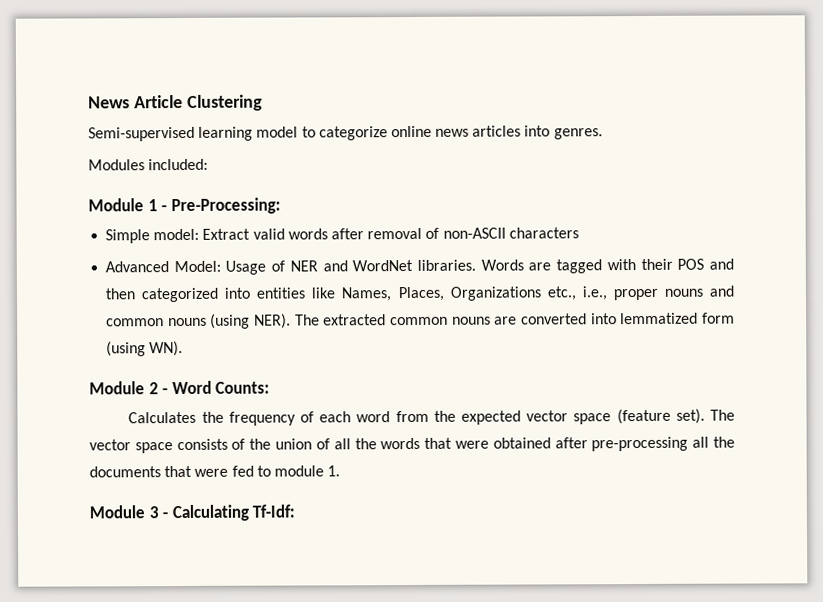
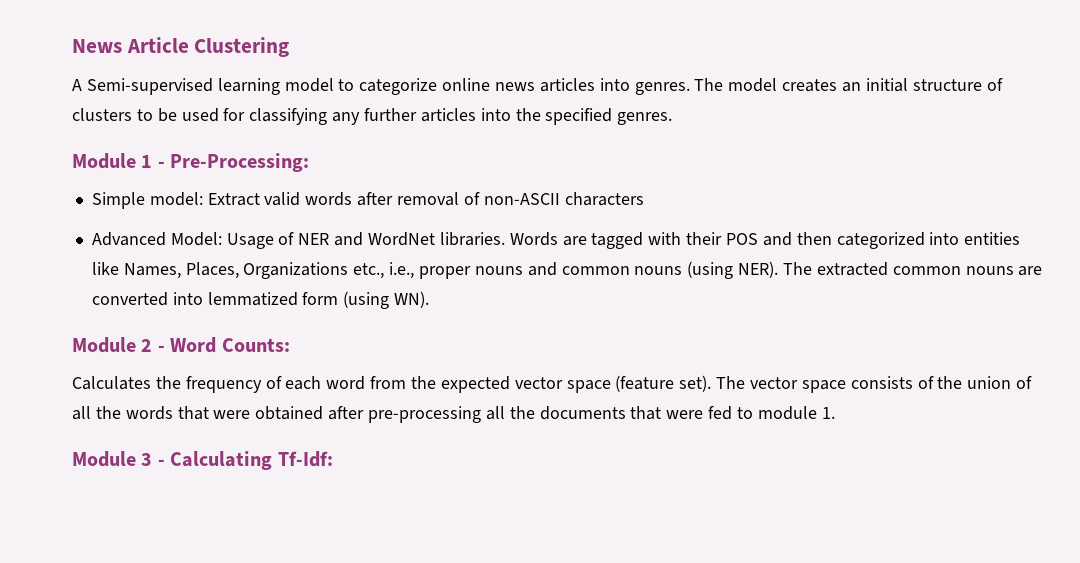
(263, 102) none -> [72,79,82,91] A
[88,158,209,171] // Modules included: -> [694,78,1003,92] [72,108,673,125] The model creates an initial structure of clusters to be used for classifying any further articles into the specified genres.

